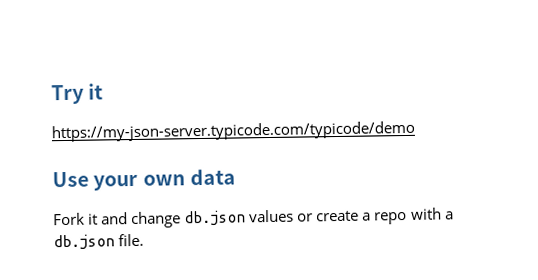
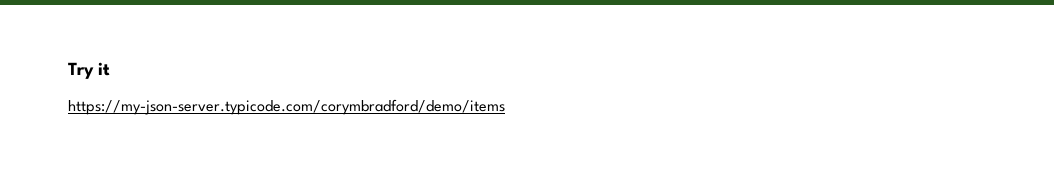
[51,120,415,143] [52,168,236,191] [53,207,454,229] [53,233,145,251] https://my-json-server.typicode.com/typicode/demo // Use your own data // Fork it and change db.json values or create a repo with a db.json file. -> [68,99,505,115] https://my-json-server.typicode.com/corymbradford/demo/items

